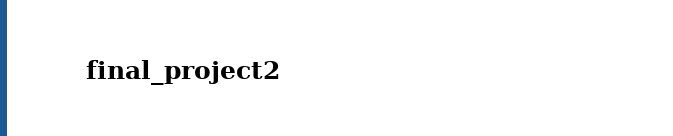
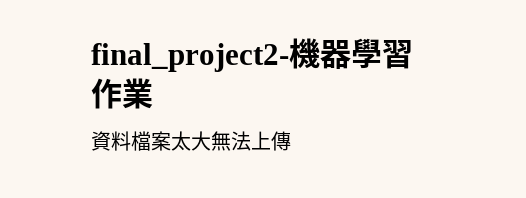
[86,60,280,85] final_project2 -> [91,38,413,72] [91,78,153,109] [91,131,291,151] final_project2-機器學習作業 // 資料檔案太大無法上傳

